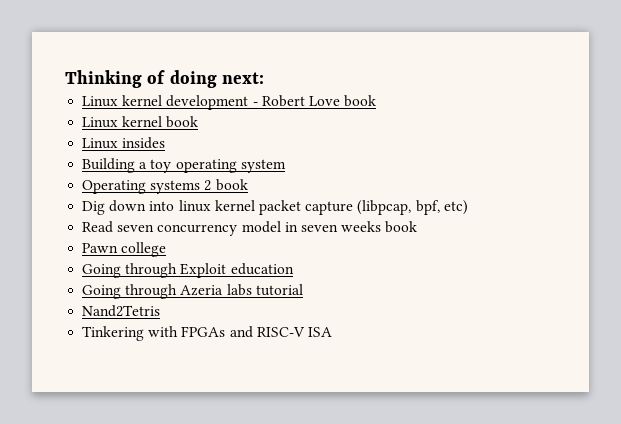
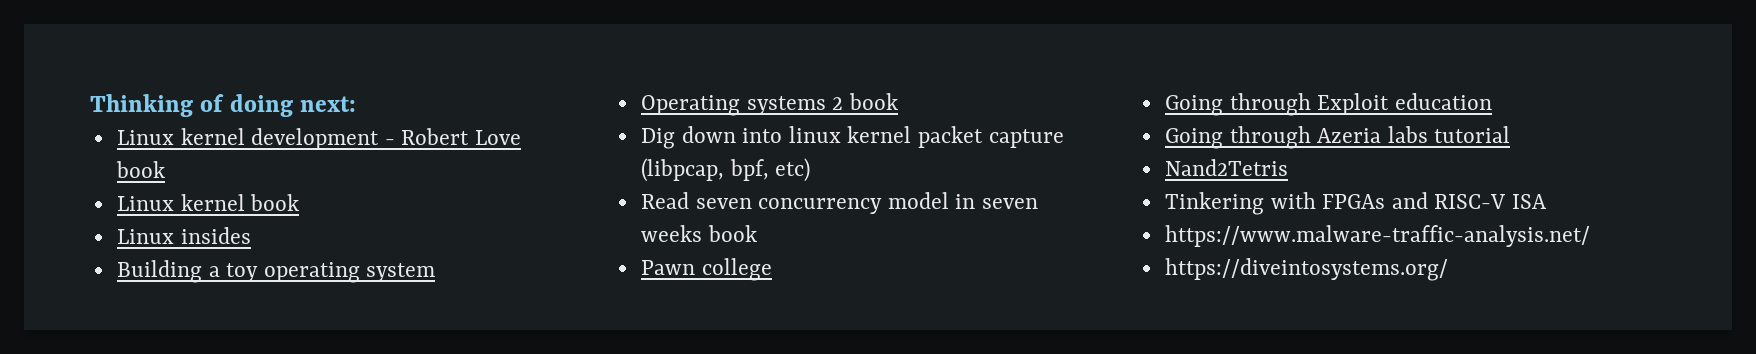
(332, 332) none -> [1164,225,1590,247] [1164,258,1448,281] // https://www.malware-traffic-analysis.net/ // https://diveintosystems.org/

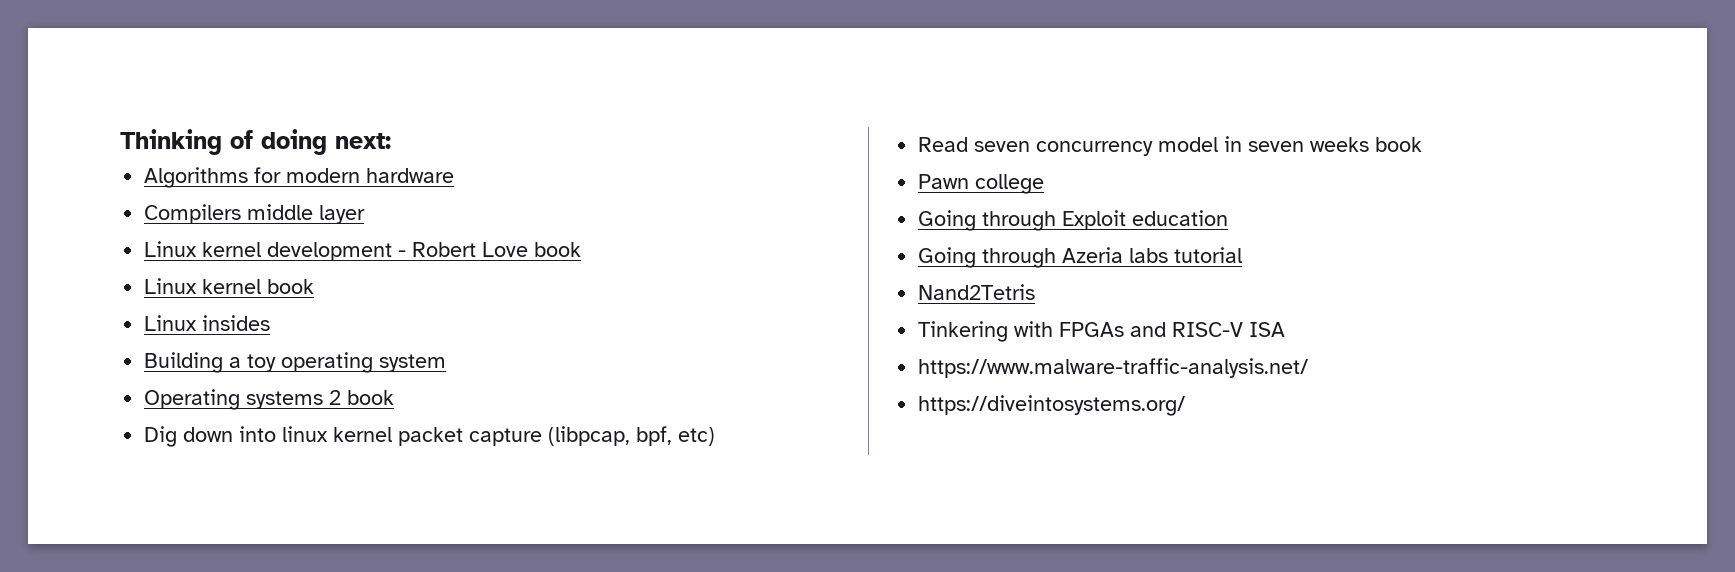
(356, 104) none -> [144,167,455,188] [144,204,366,224] // Algorithms for modern hardware // Compilers middle layer

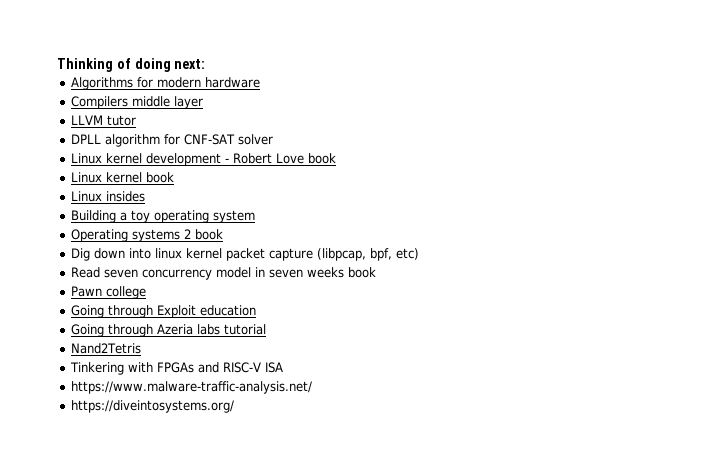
(366, 214) none -> [70,115,136,126] [70,134,273,147] // LLVM tutor // DPLL algorithm for CNF-SAT solver

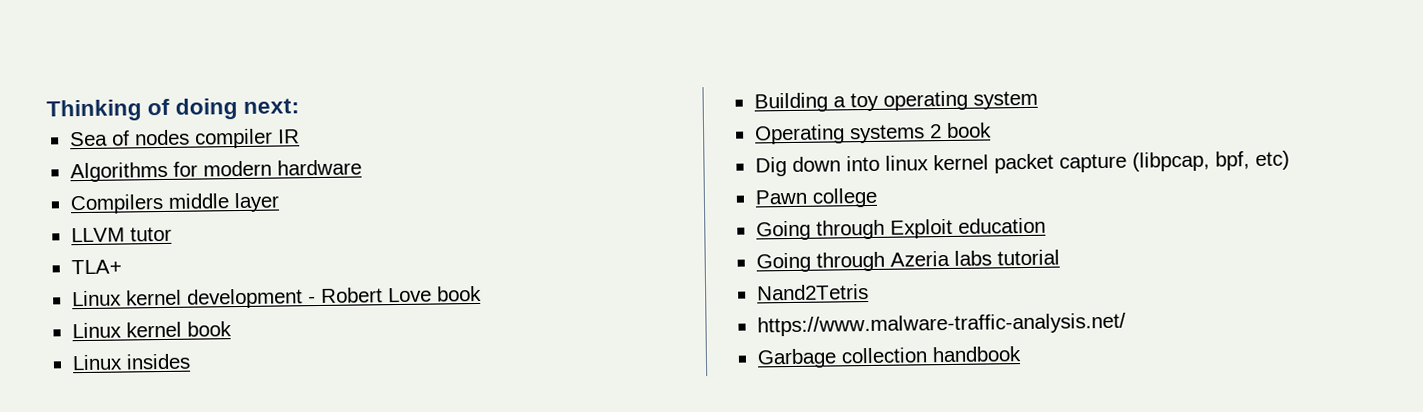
(206, 64) none -> [69,128,300,149] // Sea of nodes compiler IR
[70,134,273,147] DPLL algorithm for CNF-SAT solver -> [70,259,122,275] TLA+
[70,267,376,280] // Read seven concurrency model in seven weeks book -> (1290, 160) none
[69,362,283,375] [70,381,312,394] [70,400,234,413] Tinkering with FPGAs and RISC-V ISA // https://www.malware-traffic-analysis.net/ // https://diveintosystems.org/ -> [756,312,1126,337] [756,346,1022,369] https://www.malware-traffic-analysis.net/ // Garbage collection handbook

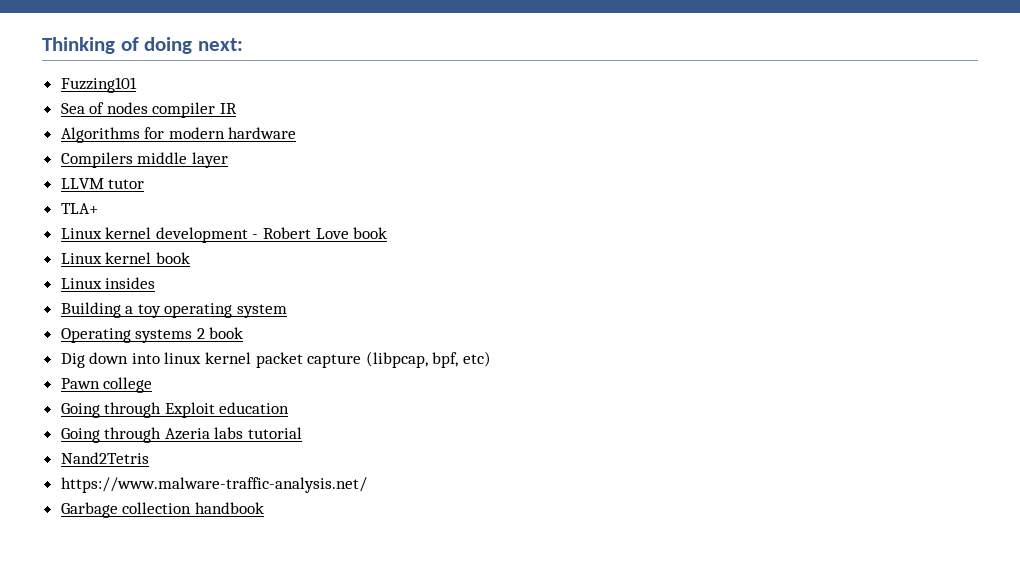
(301, 106) none -> [60,77,137,93] // Fuzzing101

